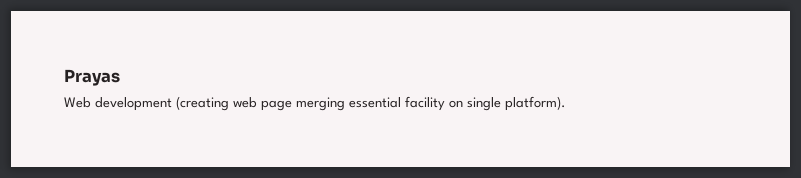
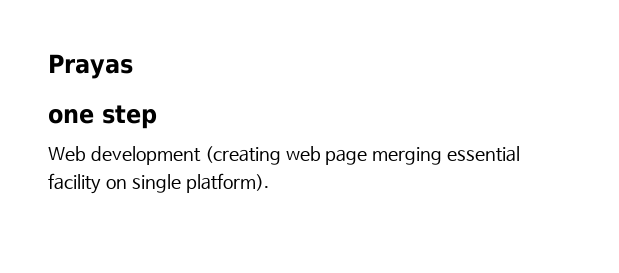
(120, 77) none -> [48,105,157,129] // one step

